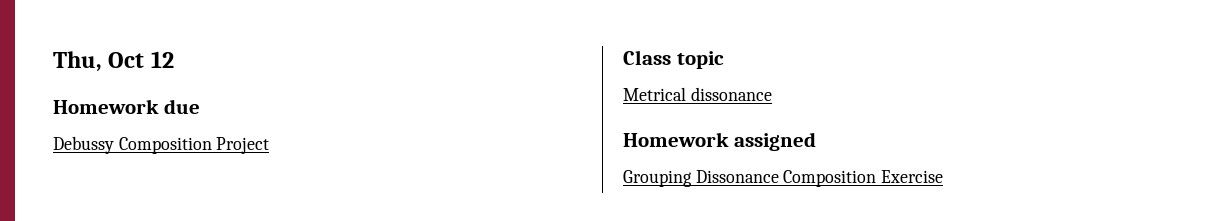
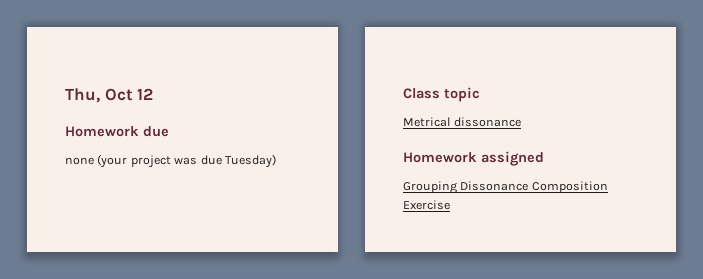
[53,136,270,154] Debussy Composition Project -> [65,154,276,168] none (your project was due Tuesday)

